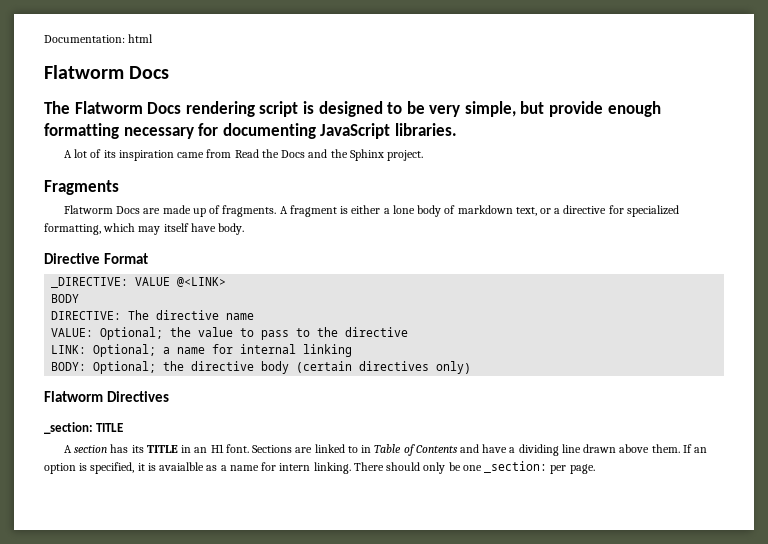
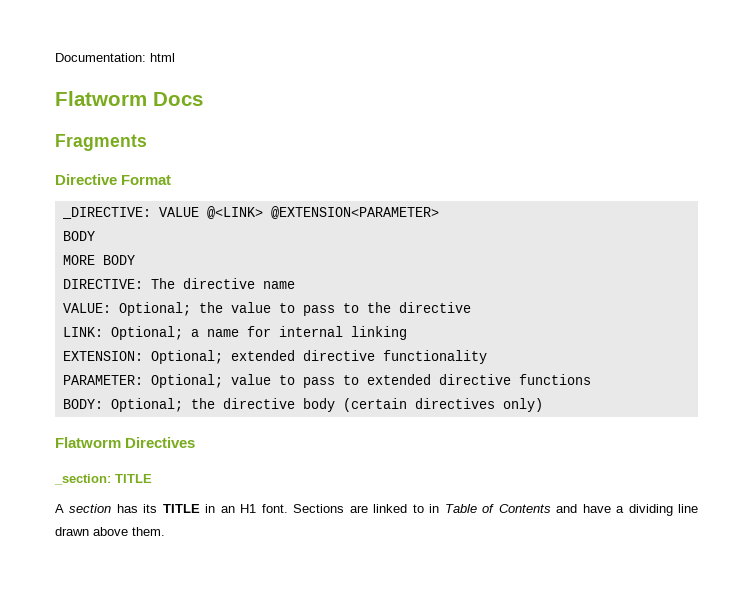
[44,101,661,117] [44,123,457,139] [63,149,424,161] [44,180,119,195] [63,205,679,217] [44,223,245,235] The Flatworm Docs rendering script is designed to be very simple, but provide enough formatting necessary for documenting JavaScript libraries. // A lot of its inspiration came from Read the Docs and the Sphinx project. // Fragments // Flatworm Docs are made up of fragments. A fragment is either a lone body of markdown text, or a directive for specialized formatting, which may itself have body. -> [55,134,147,151] Fragments
[51,294,80,303] // BODY -> [270,206,439,219] [62,231,95,241] [62,255,135,265] @EXTENSION<PARAMETER> // BODY // MORE BODY
(353, 350) none -> [62,350,487,364] [62,374,591,388] // EXTENSION: Optional; extended directive functionality // PARAMETER: Optional; value to pass to extended directive functions
[682,444,708,453] [44,461,595,474] If an option is specified, it is avaialble as a name for intern linking. There should only be one _section: per page. -> (165, 531) none

